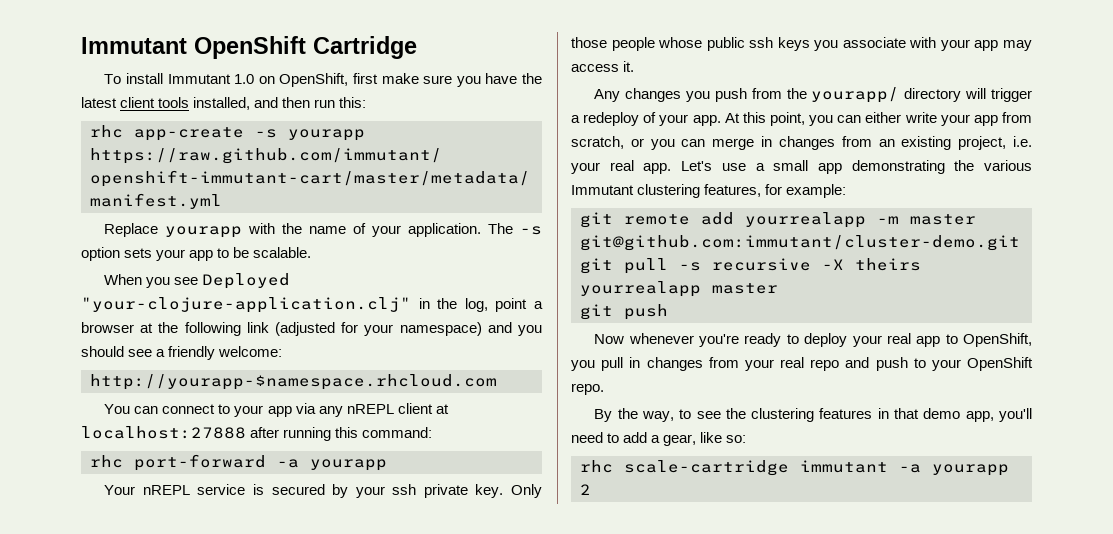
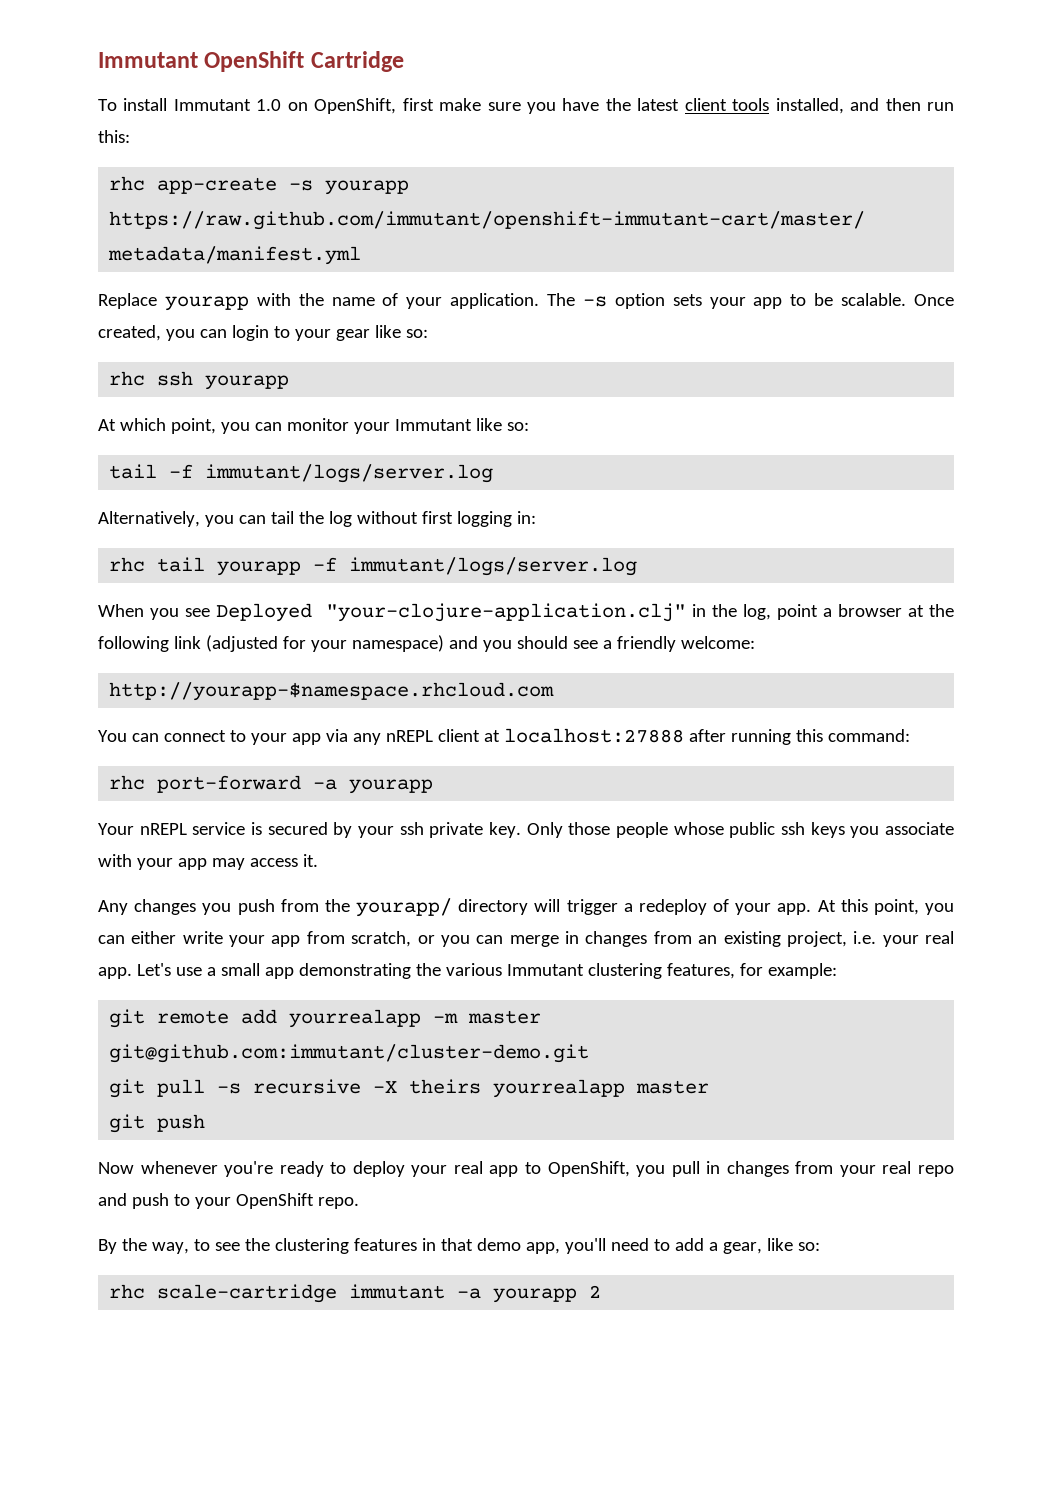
(312, 252) none -> [913,294,954,306] [98,325,428,341] [109,371,290,390] [98,418,529,434] [109,464,494,483] [98,511,536,527] [109,557,638,576] Once created, you can login to your gear like so: // rhc ssh yourapp // At which point, you can monitor your Immutant like so: // tail -f immutant/logs/server.log // Alternatively, you can tail the log without first logging in: // rhc tail yourapp -f immutant/logs/server.log

